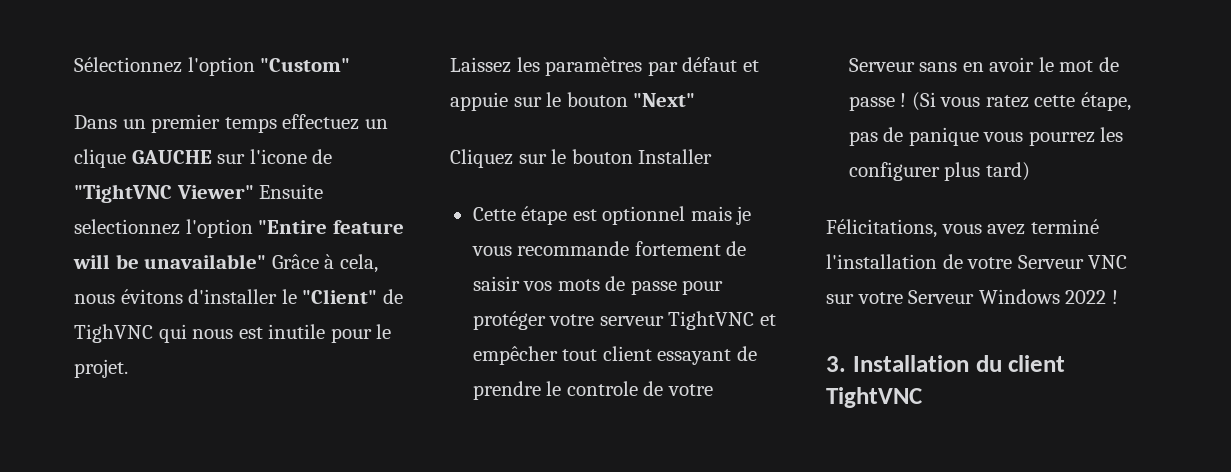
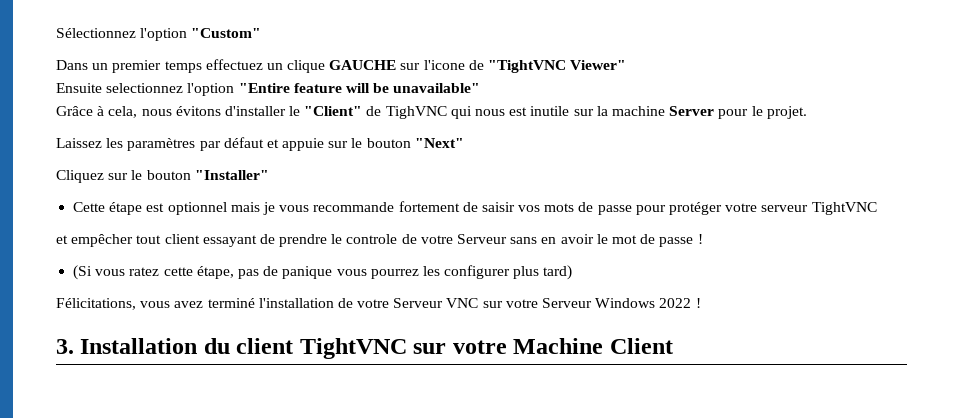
(254, 192) none -> (627, 65) //
(267, 261) none -> (481, 88) //
(326, 331) none -> [573,106,715,116] sur la machine Server
[638,149,713,164] Installer -> [194,170,269,180] "Installer"
(755, 320) none -> (877, 208) //
(907, 100) none -> (703, 239) //
(922, 397) none -> [413,338,673,354] sur votre Machine Client

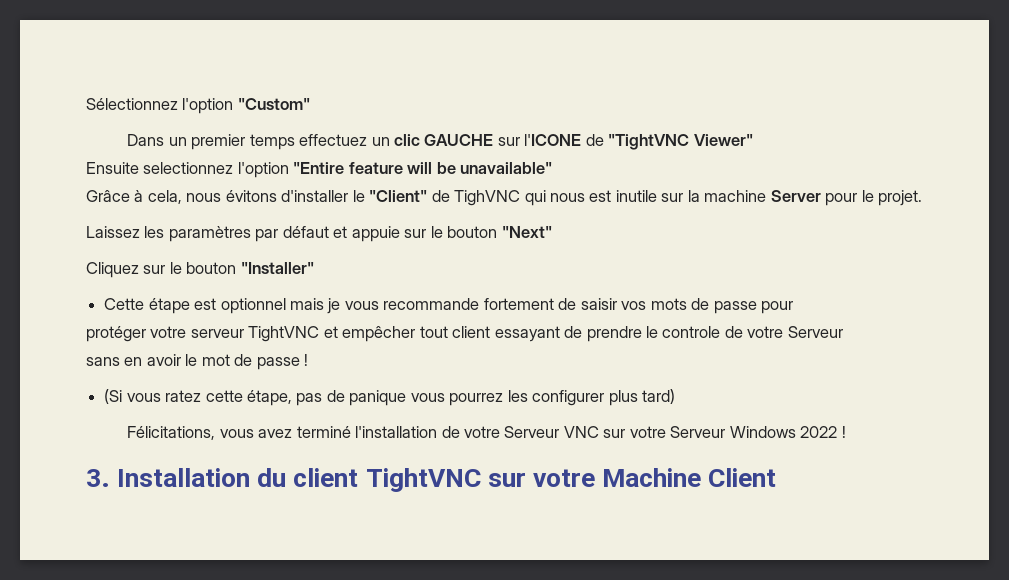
[287,60,326,73] clique -> [393,134,420,146] clic
[423,60,465,70] l'icone -> [524,134,582,146] l'ICONE
(666, 210) none -> (793, 307) //
(877, 208) // -> (320, 334) none
(508, 239) none -> (843, 332) //

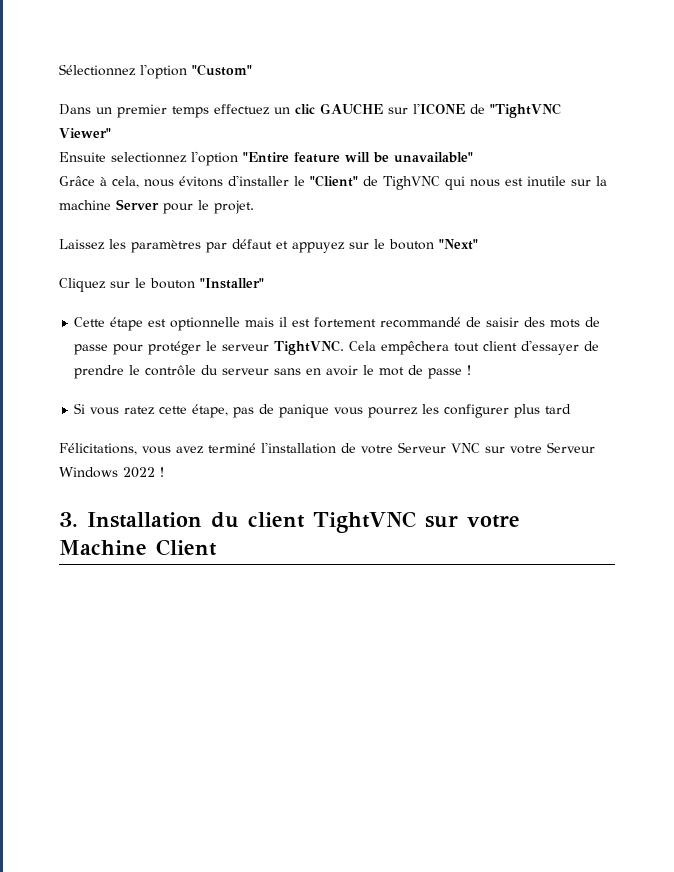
[351,226,400,242] appuie -> [292,242,345,253] appuyez
[220,298,554,314] optionnel mais je vous recommande fortement -> [170,317,462,331] optionnelle mais il est fortement recommandé
[621,301,647,310] vos -> [524,317,546,327] des
[86,326,416,342] // protéger votre serveur TightVNC et empêcher -> [148,340,450,355] protéger le serveur TightVNC. Cela empêchera
[494,326,560,342] essayant -> [521,340,580,355] d'essayer
[662,326,843,338] controle de votre Serveur // -> [145,365,270,376] contrôle du serveur
[104,389,123,404] (Si -> [74,403,86,414] Si
[642,389,676,404] tard) -> [545,404,572,414] tard

